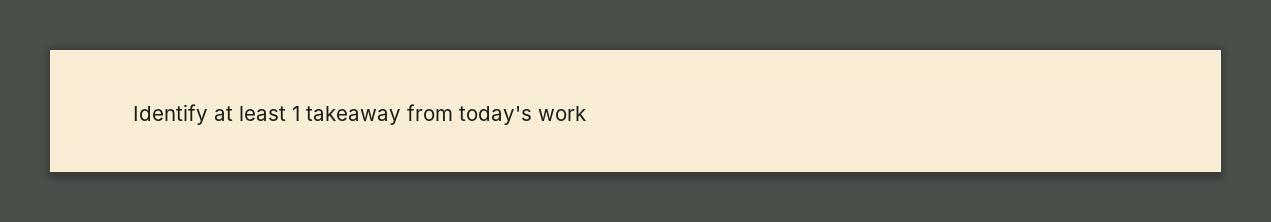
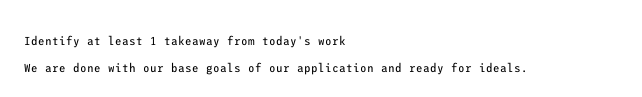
(586, 113) none -> [24,62,528,75] // We are done with our base goals of our application and ready for ideals.

